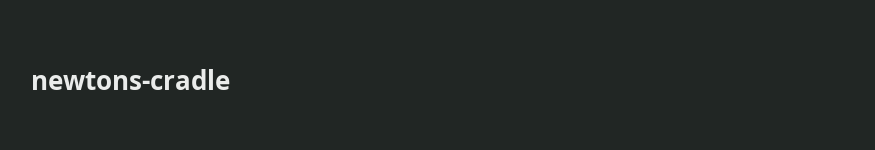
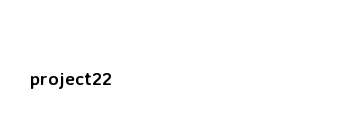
[31,69,230,90] newtons-cradle -> [30,73,112,89] project22

